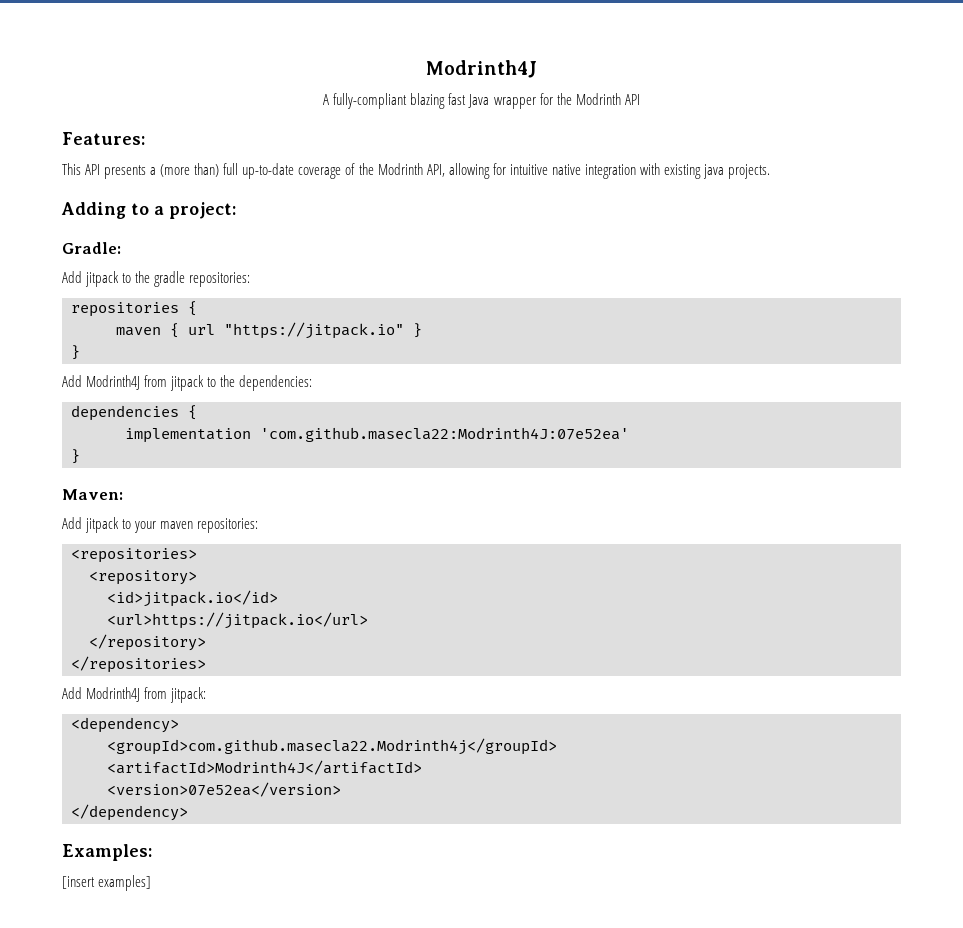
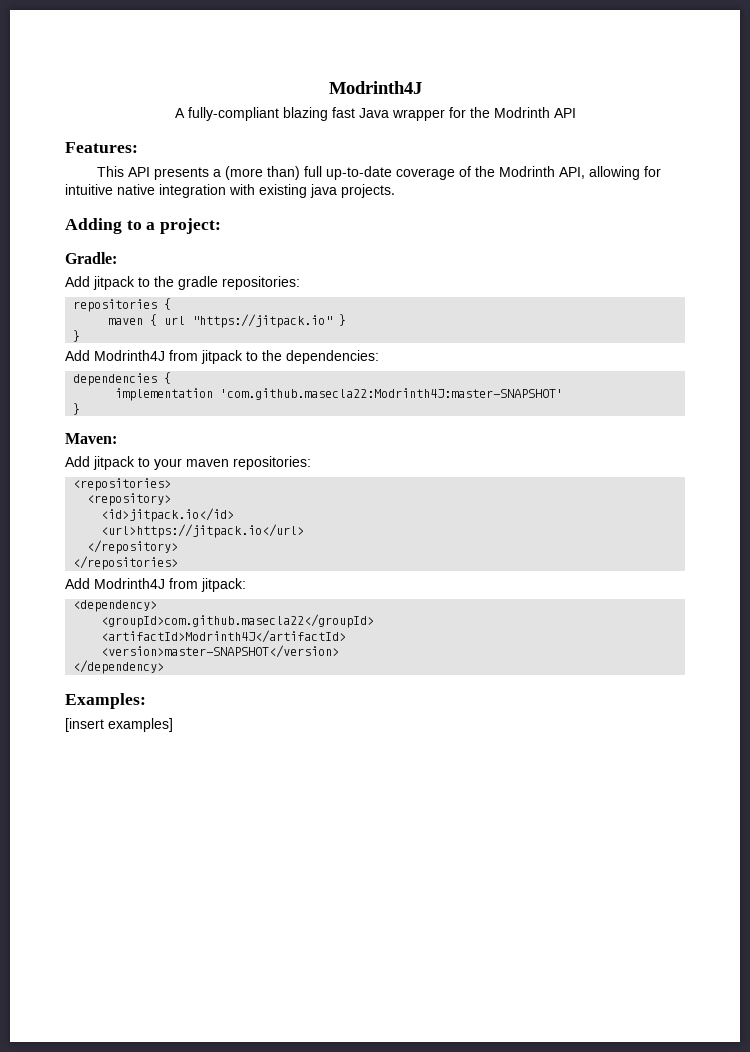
[260,427,629,442] 'com.github.masecla22:Modrinth4J:07e52ea' -> [220,388,564,400] 'com.github.masecla22:Modrinth4J:master-SNAPSHOT'
[107,738,557,755] <groupId>com.github.masecla22.Modrinth4j</groupId> -> [101,614,375,628] <groupId>com.github.masecla22</groupId>
[107,782,341,797] <version>07e52ea</version> -> [101,645,340,658] <version>master-SNAPSHOT</version>

